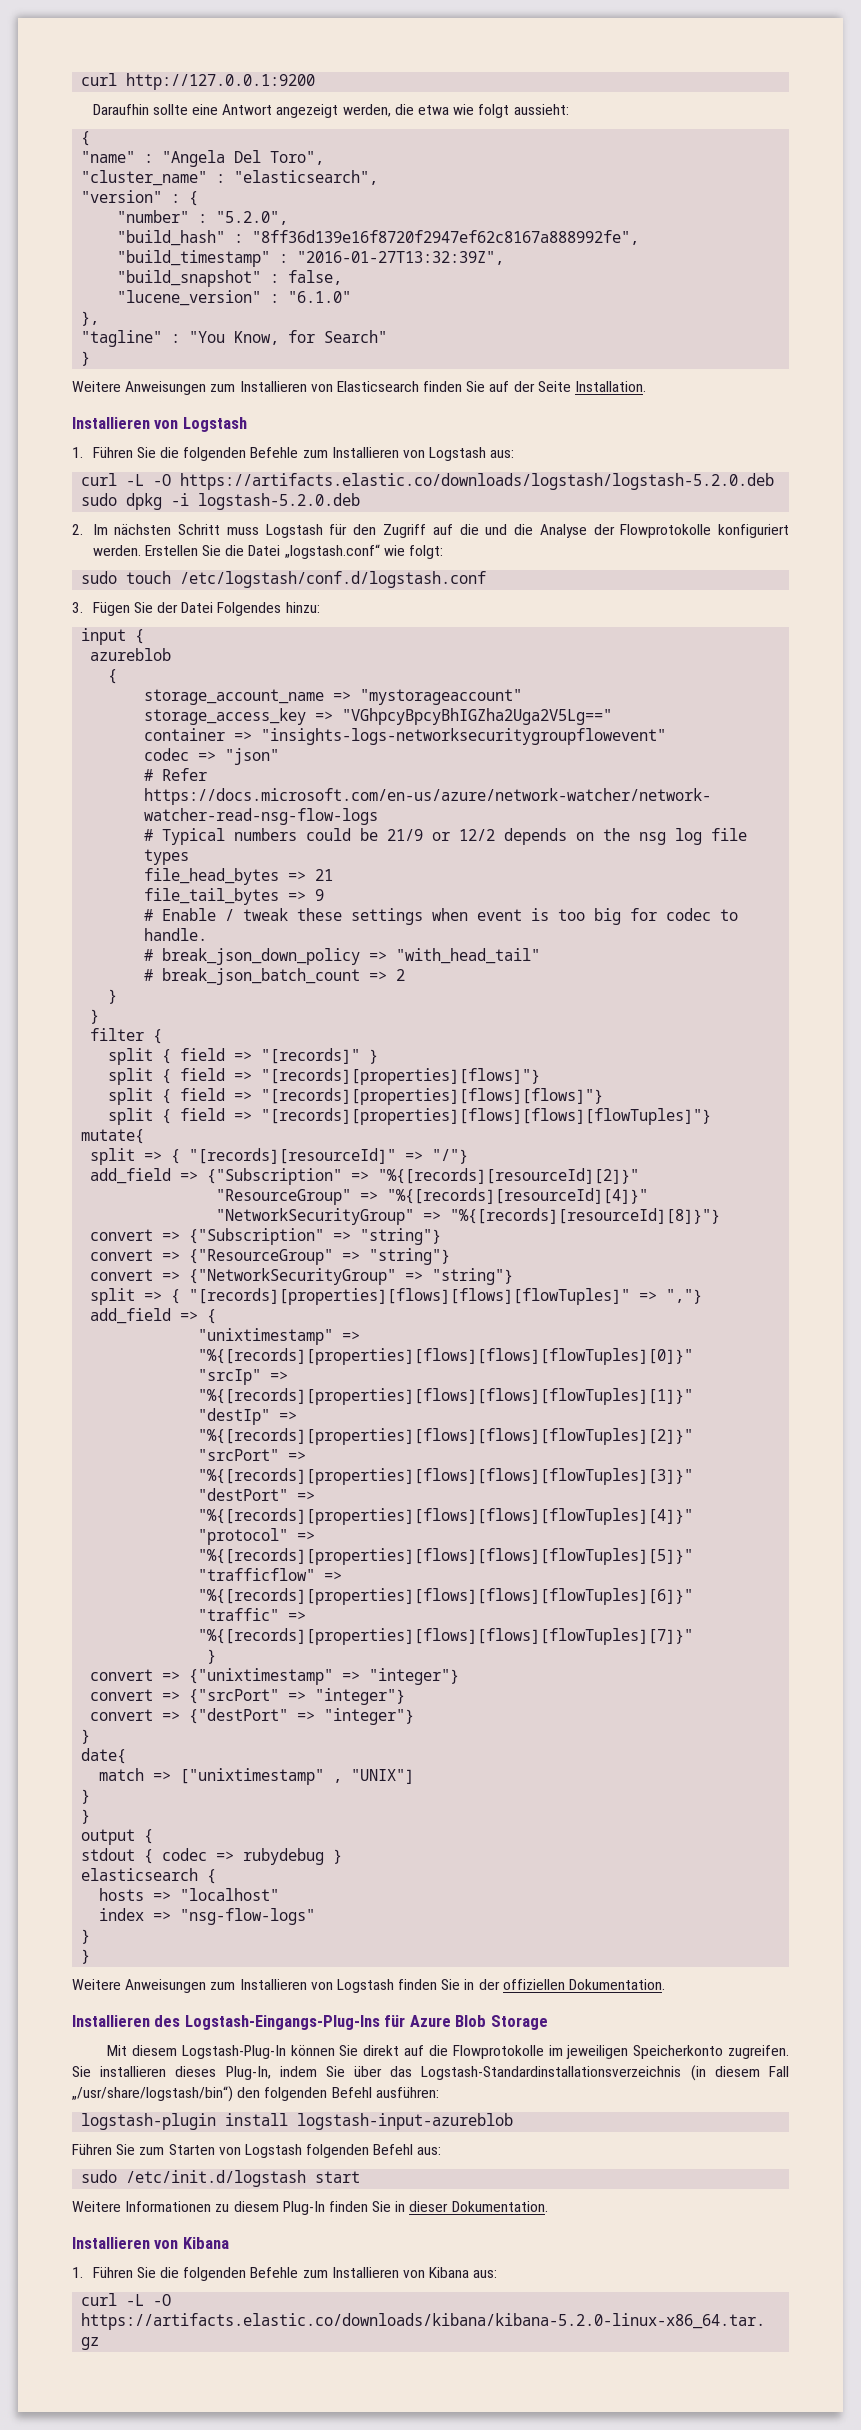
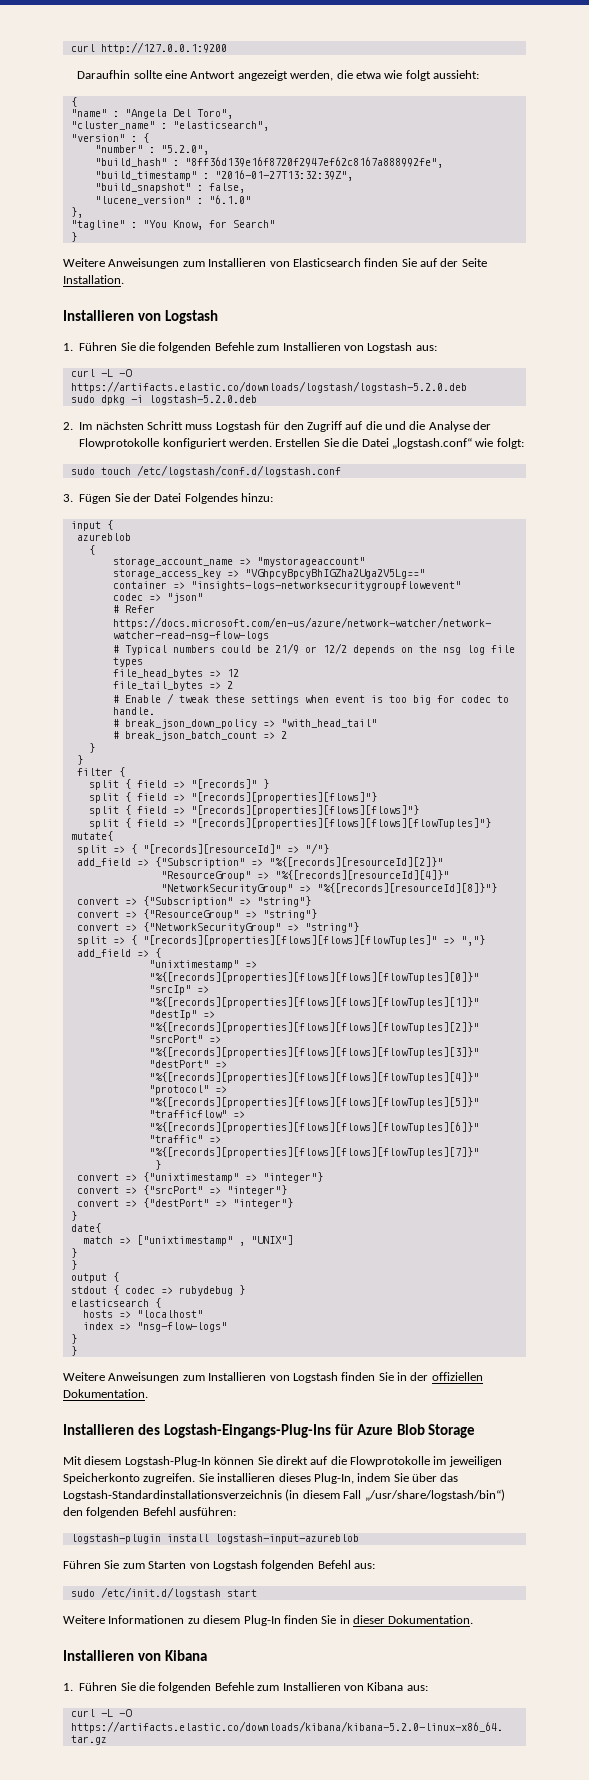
[315,869,334,881] 21 -> [226,669,239,677] 12
[315,889,325,901] 9 -> [226,681,233,689] 2

